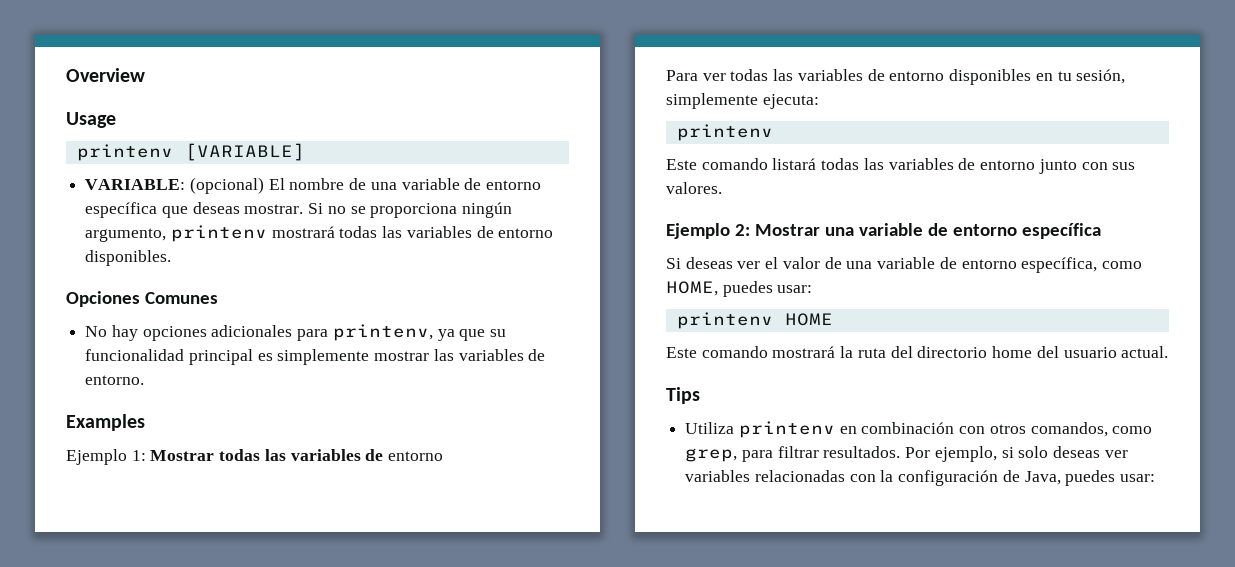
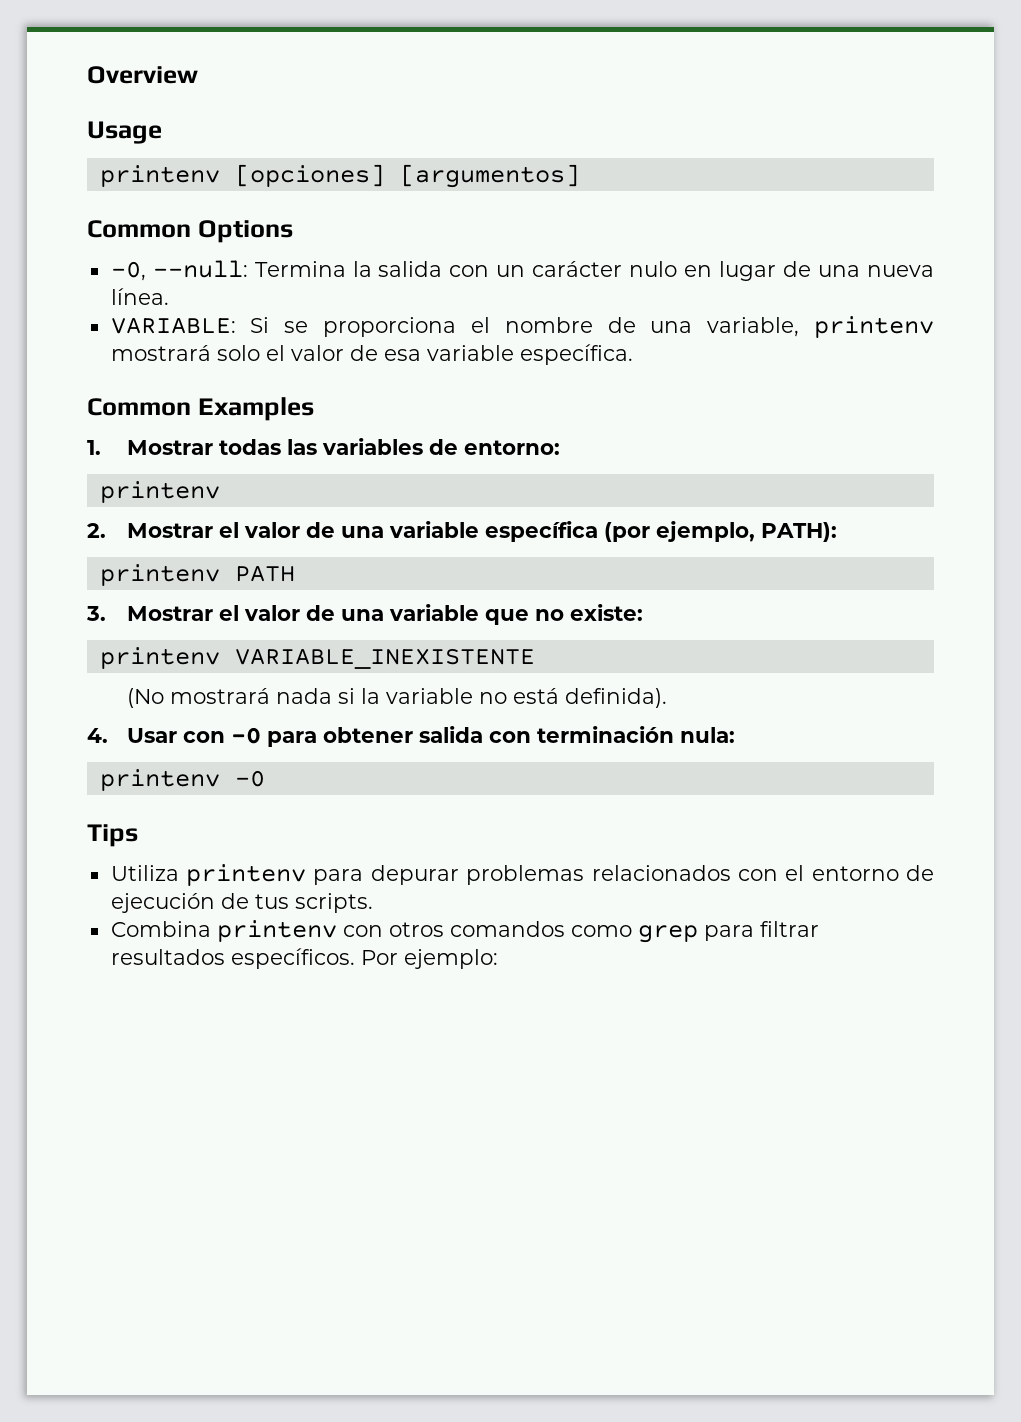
[184,143,305,161] [85,177,542,194] [85,202,513,218] [85,225,554,242] [85,250,172,266] [66,291,218,307] [85,324,507,341] [85,349,546,365] [85,375,145,385] [VARIABLE] // VARIABLE: (opcional) El nombre de una variable de entorno específica que deseas mostrar. Si no se proporciona ningún argumento, printenv mostrará todas las variables de entorno disponibles. // Opciones Comunes // No hay opciones adicionales para printenv, ya que su funcionalidad principal es simplemente mostrar las variables de entorno. // -> [234,164,580,188] [87,220,293,243] [110,260,935,281] [110,288,169,305] [110,316,935,338] [110,344,633,365] [87,398,191,416] [opciones] [argumentos] // Common Options // -0, --null: Termina la salida con un carácter nulo en lugar de una nueva línea. // VARIABLE: Si se proporciona el nombre de una variable, printenv mostrará solo el valor de esa variable específica. // Common
[66,449,146,465] Ejemplo 1: -> [87,440,101,455] 1.
[388,451,444,461] [666,69,1126,85] [666,93,819,109] [676,124,773,141] [666,158,1136,174] [666,182,722,194] [666,223,1101,239] [666,257,1142,273] [666,281,813,297] [676,312,833,329] [666,346,1169,358] [666,387,700,404] [685,421,1153,438] [685,446,1128,462] [685,470,1156,486] entorno // Para ver todas las variables de entorno disponibles en tu sesión, simplemente ejecuta: // printenv // Este comando listará todas las variables de entorno junto con sus valores. // Ejemplo 2: Mostrar una variable de entorno específica // Si deseas ver el valor de una variable de entorno específica, como HOME, puedes usar: // printenv HOME // Este comando mostrará la ruta del directorio home del usuario actual. // Tips // Utiliza printenv en combinación con otros comandos, como grep, para filtrar resultados. Por ejemplo, si solo deseas ver variables relacionadas con la configuración de Java, puedes usar: -> [464,440,561,455] [99,481,220,503] [87,521,838,542] [99,564,295,586] [86,604,644,625] [99,647,535,669] [127,688,668,708] [87,726,736,747] [99,769,265,791] [87,824,138,847] [110,864,935,886] [110,893,373,913] [110,920,819,943] [110,948,498,969] entorno: // printenv // 2. Mostrar el valor de una variable específica (por ejemplo, PATH): // printenv PATH // 3. Mostrar el valor de una variable que no existe: // printenv VARIABLE_INEXISTENTE // (No mostrará nada si la variable no está definida). // 4. Usar con -0 para obtener salida con terminación nula: // printenv -0 // Tips // Utiliza printenv para depurar problemas relacionados con el entorno de ejecución de tus scripts. // Combina printenv con otros comandos como grep para filtrar resultados específicos. Por ejemplo:

